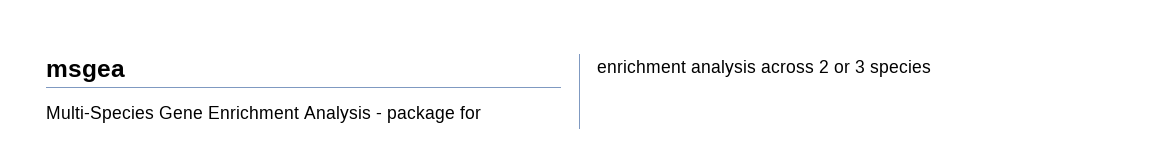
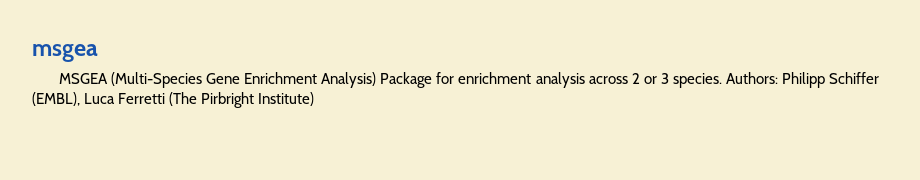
[46,106,455,123] Multi-Species Gene Enrichment Analysis - package -> [59,72,433,88] MSGEA (Multi-Species Gene Enrichment Analysis) Package
[870,60,931,77] species -> [672,72,879,88] [32,92,315,108] species. Authors: Philipp Schiffer (EMBL), Luca Ferretti (The Pirbright Institute)

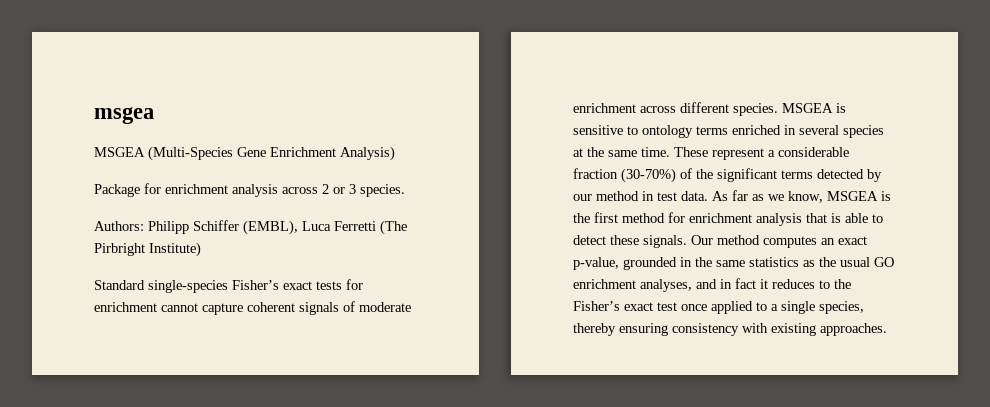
(377, 80) none -> (395, 153) //
(722, 80) none -> (405, 190) //
(315, 99) none -> [94,279,363,293] [94,301,411,315] [573,102,846,116] [573,125,884,138] [573,147,849,160] [573,168,882,183] [573,190,891,203] [573,212,883,226] [573,235,867,248] [573,257,894,270] [573,278,851,292] [573,301,864,314] [573,323,887,336] // Standard single-species Fisher’s exact tests for enrichment cannot capture coherent signals of moderate enrichment across different species. MSGEA is sensitive to ontology terms enriched in several species at the same time. These represent a considerable fraction (30-70%) of the significant terms detected by our method in test data. As far as we know, MSGEA is the first method for enrichment analysis that is able to detect these signals. Our method computes an exact p-value, grounded in the same statistics as the usual GO enrichment analyses, and in fact it reduces to the Fisher’s exact test once applied to a single species, thereby ensuring consistency with existing approaches.

